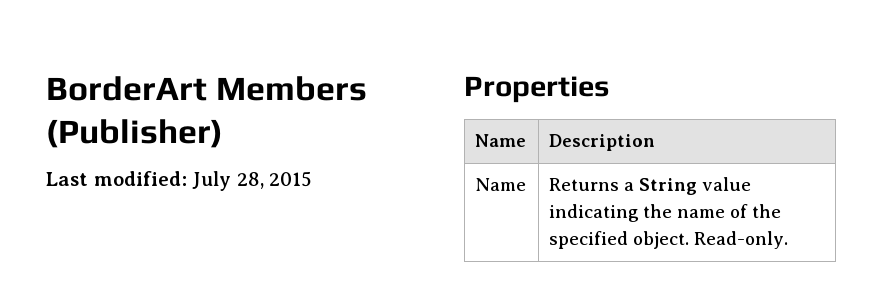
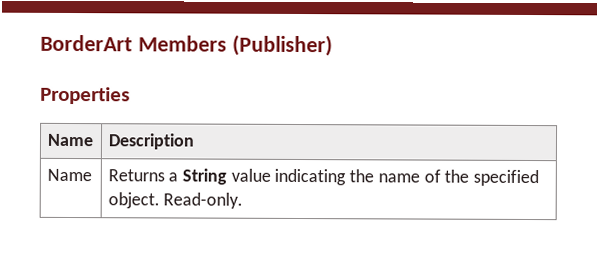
[46,171,313,191] // Last modified: July 28, 2015 -> (333, 45) none

